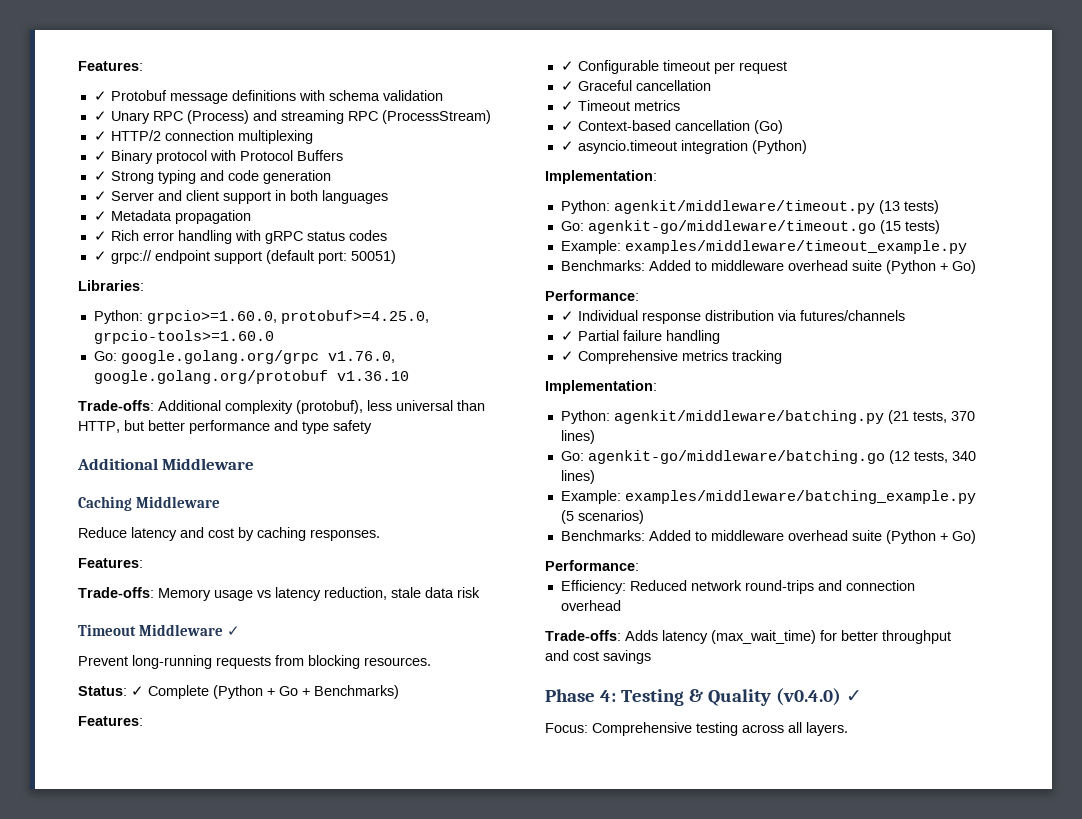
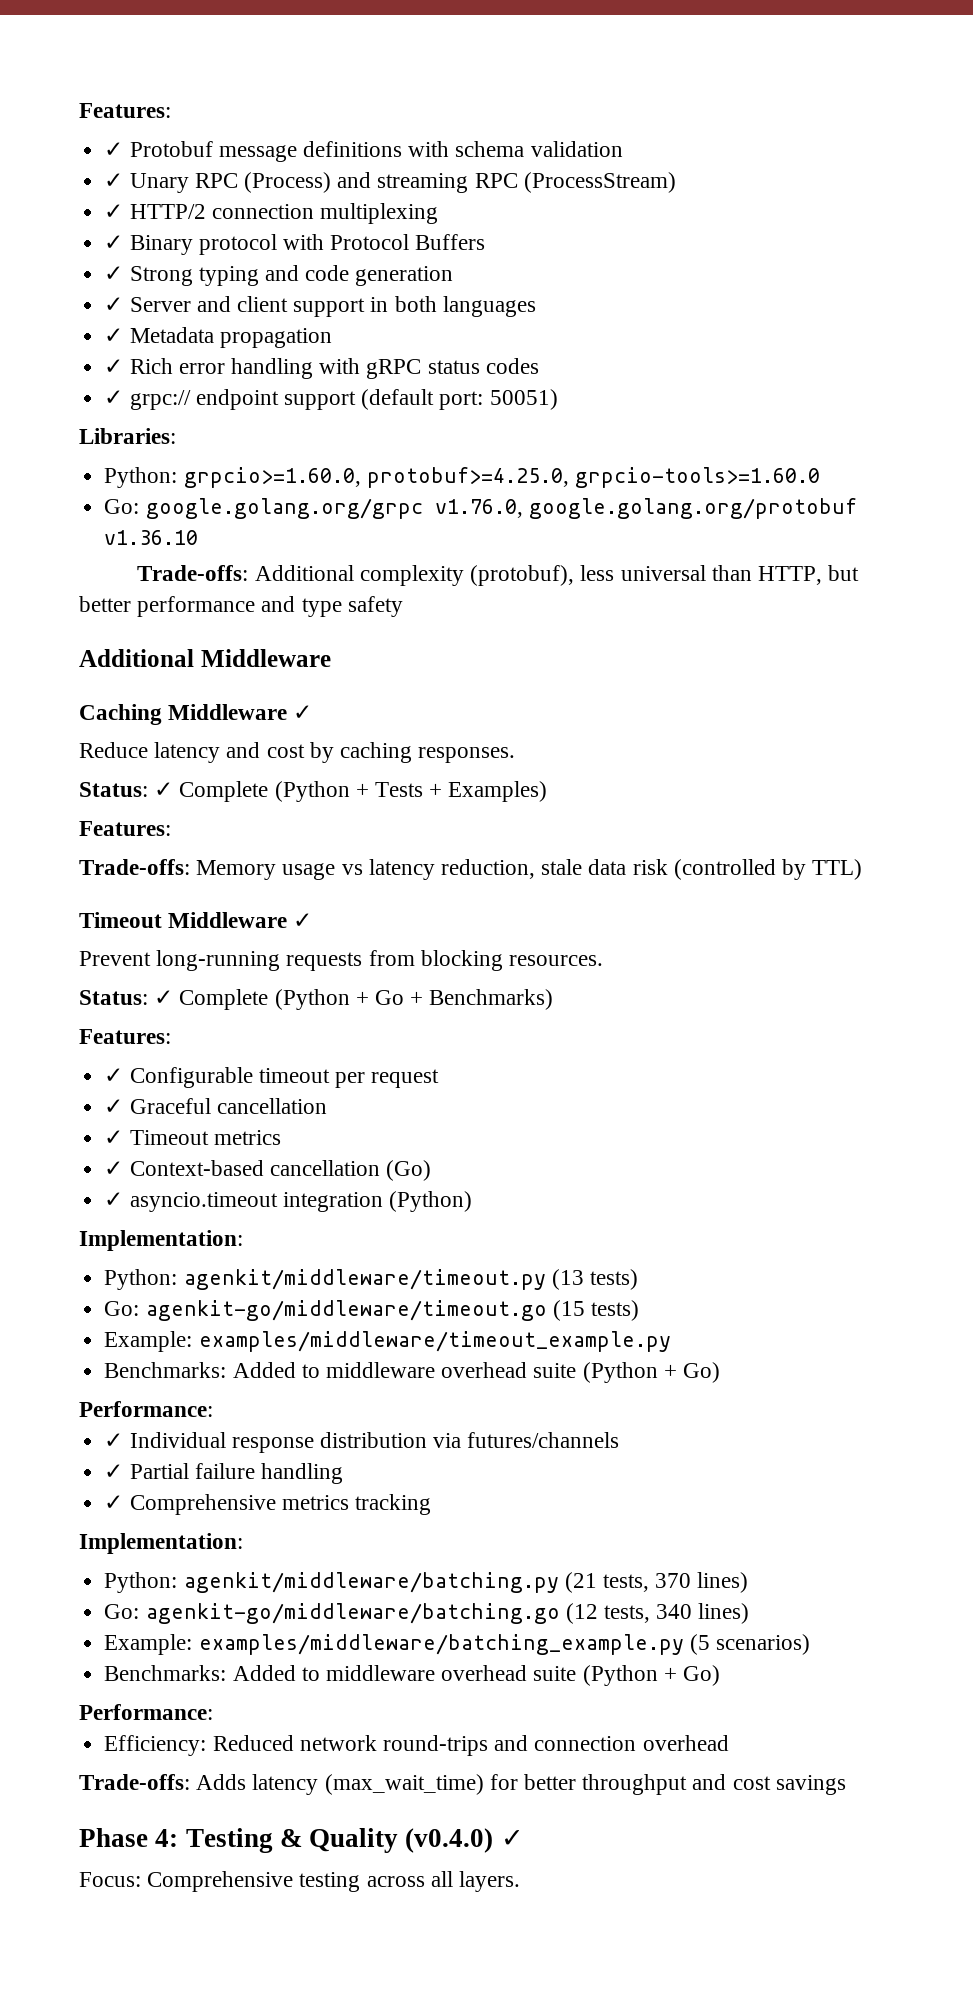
(220, 502) none -> [293,705,313,720] ✓
(380, 535) none -> [79,781,548,802] // Status: ✓ Complete (Python + Tests + Examples)
(480, 592) none -> [673,859,863,880] (controlled by TTL)

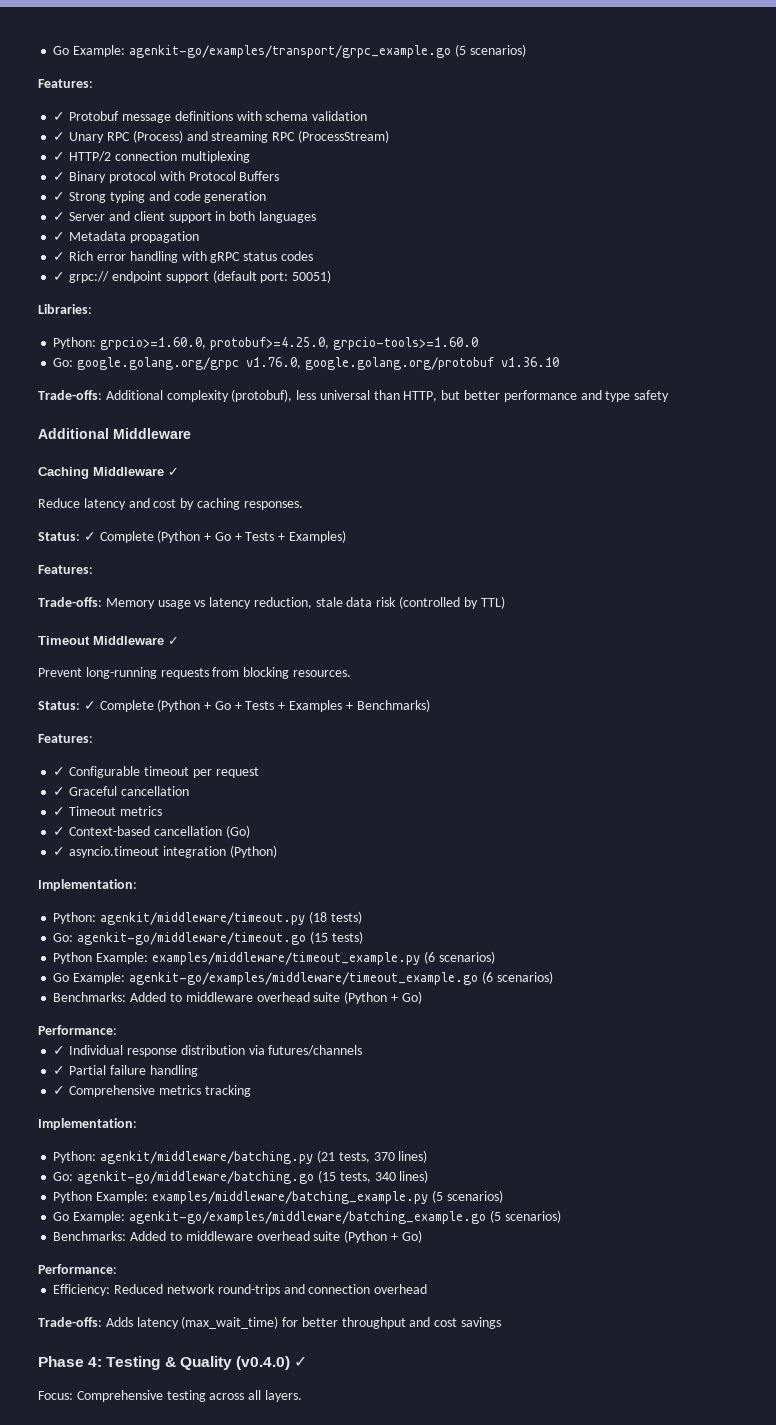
(79, 110) none -> [53,44,526,58] Go Example: agenkit-go/examples/transport/grpc_example.go (5 scenarios) //
(369, 790) none -> [214,532,242,541] Go +
(424, 998) none -> [245,700,353,712] Tests + Examples +
[551,1269,584,1290] (13 -> [308,911,327,924] (18
(639, 1310) none -> [53,952,93,964] Python
(671, 1341) none -> [423,951,495,964] [53,971,553,985] (6 scenarios) // Go Example: agenkit-go/examples/middleware/timeout_example.go (6 scenarios)
[565,1603,598,1624] (12 -> [317,1170,336,1183] (15
(750, 1613) none -> [53,1191,93,1203] Python
(810, 1644) none -> [53,1210,561,1224] // Go Example: agenkit-go/examples/middleware/batching_example.go (5 scenarios)

